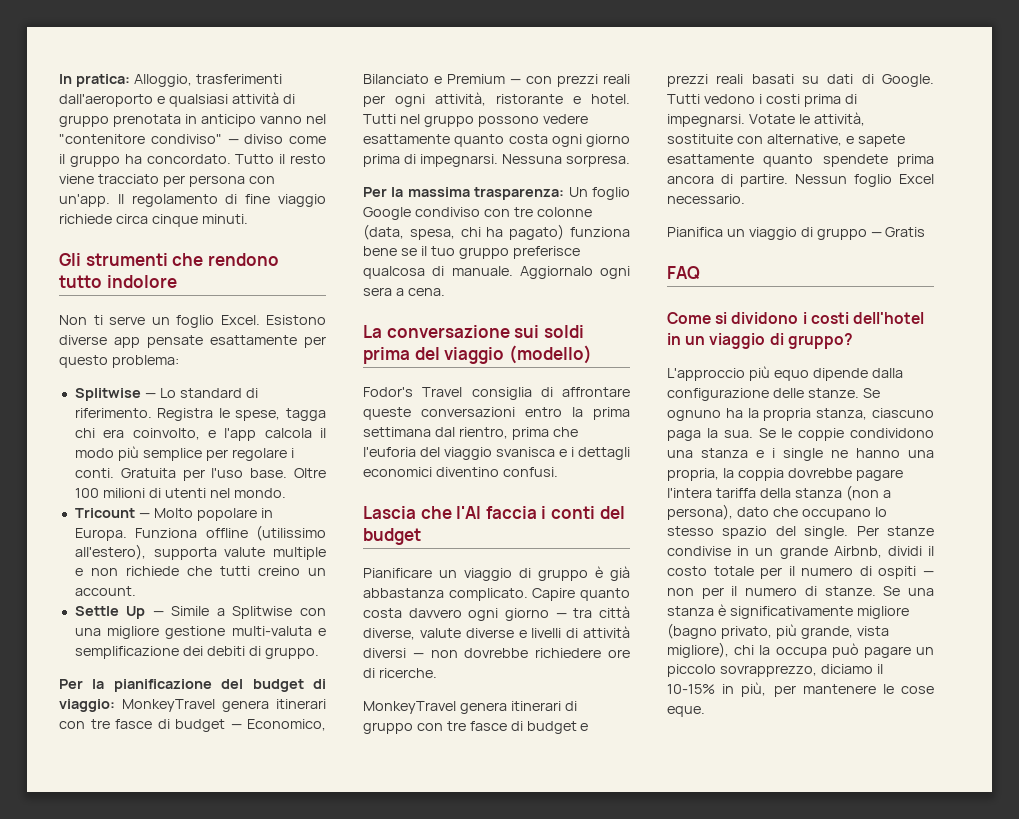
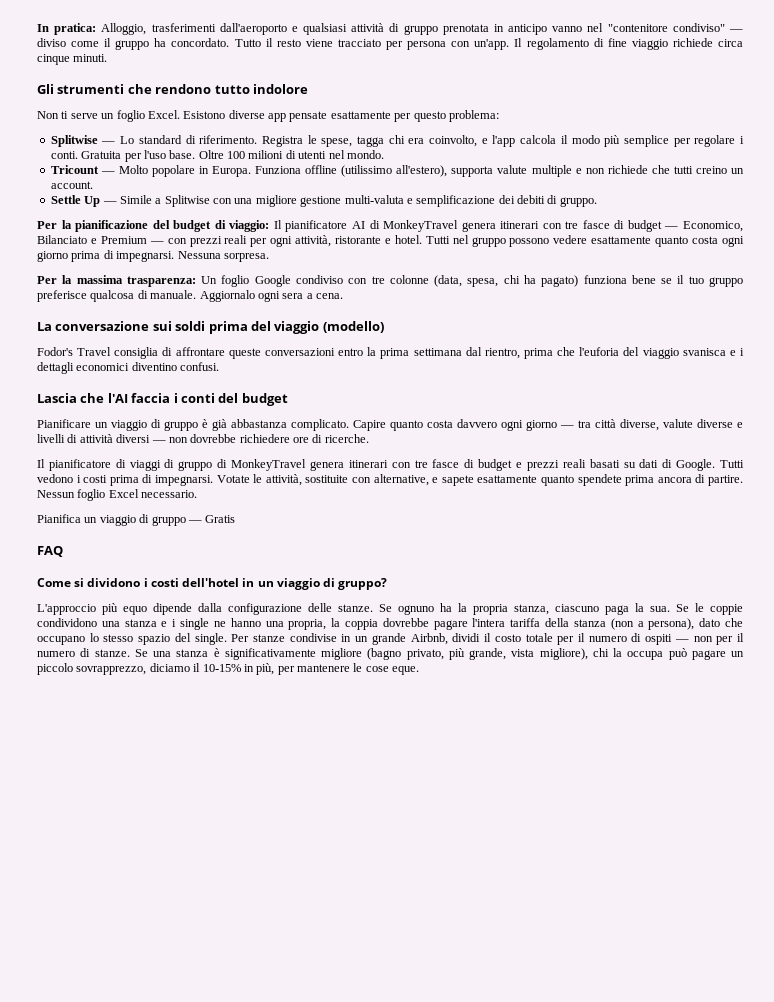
(115, 705) none -> [273,220,380,232] Il pianificatore AI di
[363,701,577,714] [363,722,413,734] MonkeyTravel genera itinerari di gruppo -> [37,459,388,471] Il pianificatore di viaggi di gruppo di MonkeyTravel genera itinerari

